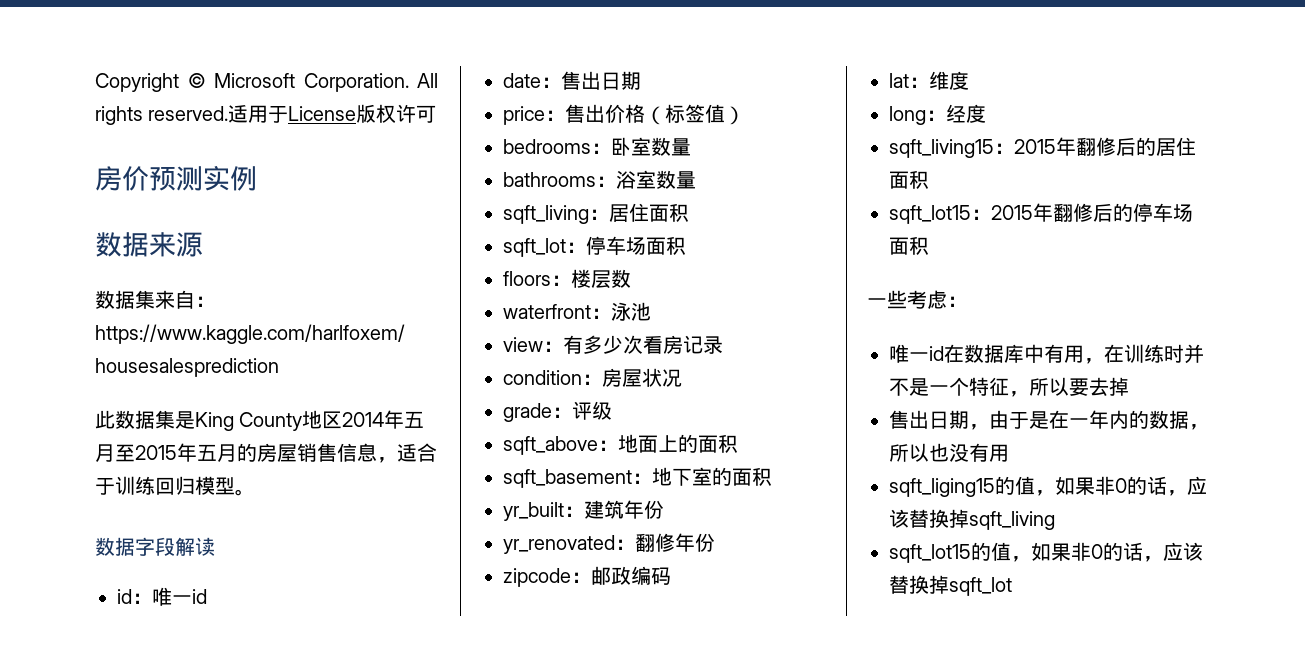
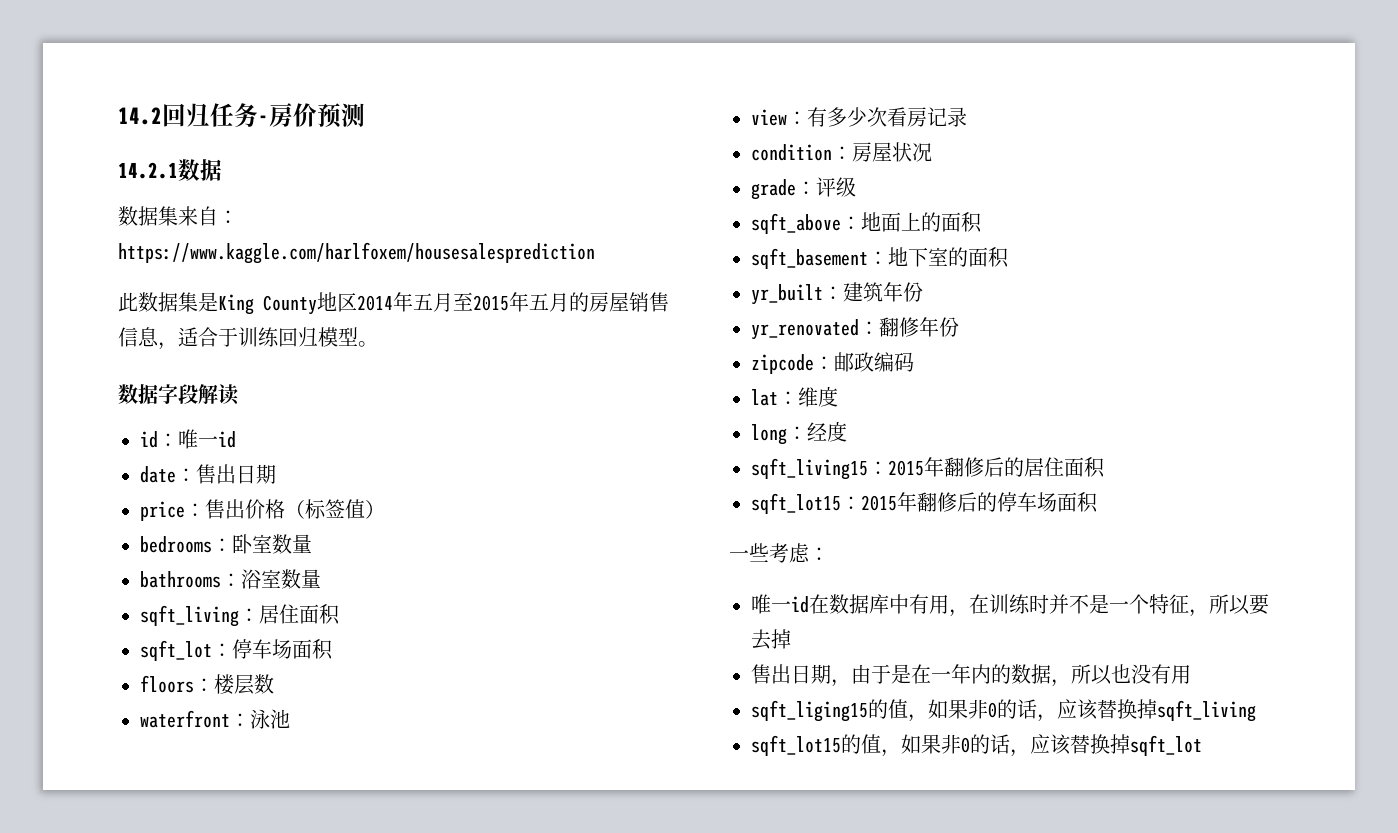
[95,73,438,92] [95,104,437,125] Copyright © Microsoft Corporation. All rights reserved.适用于License版权许可 // -> [118,103,269,128] 14.2回归任务-
[203,165,257,191] [95,232,203,257] 实例 // 数据来源 -> [118,159,222,181] // 14.2.1数据

